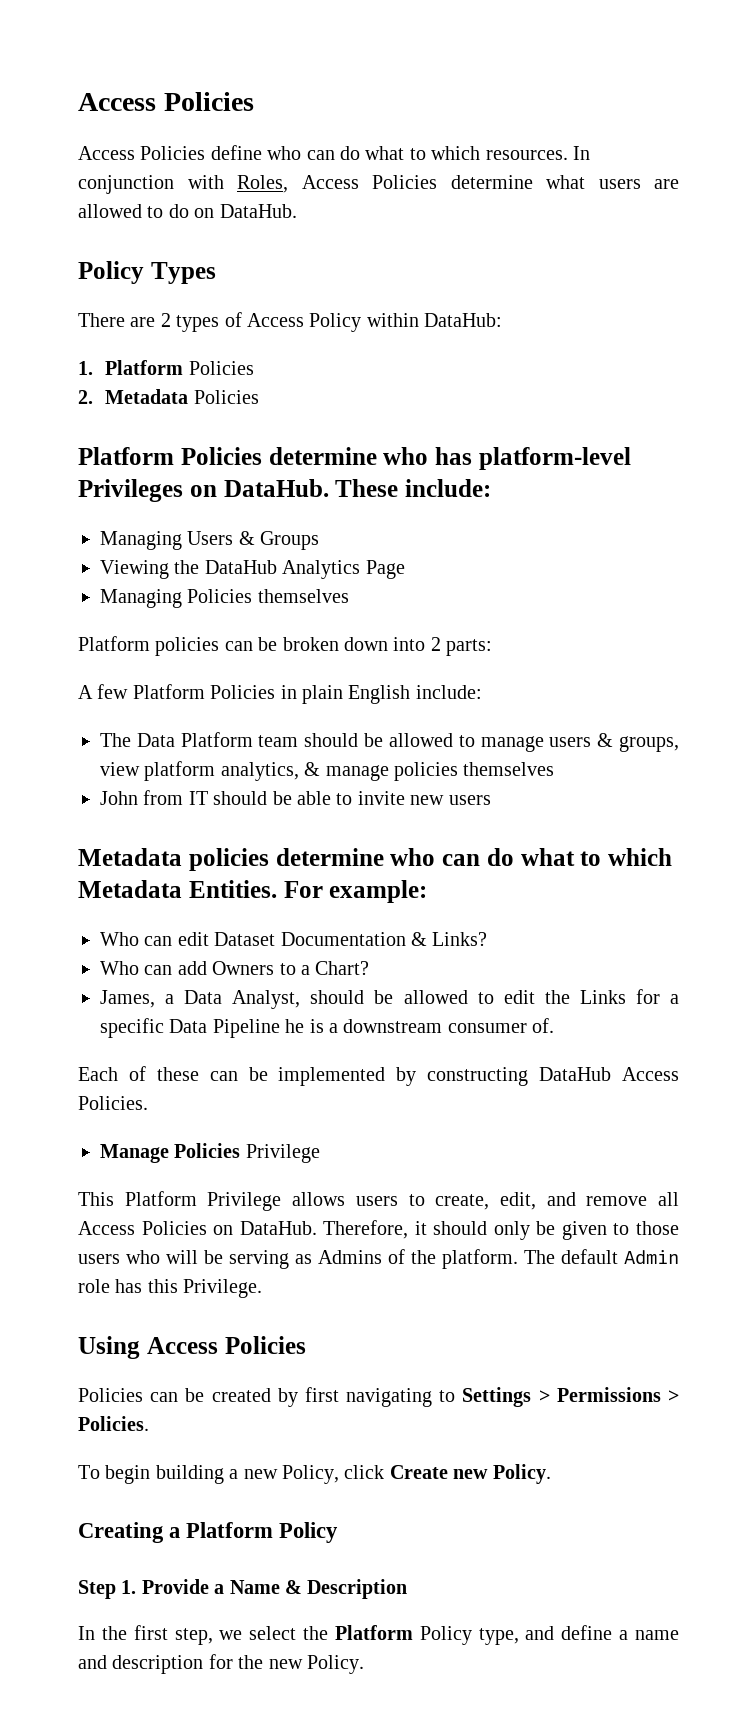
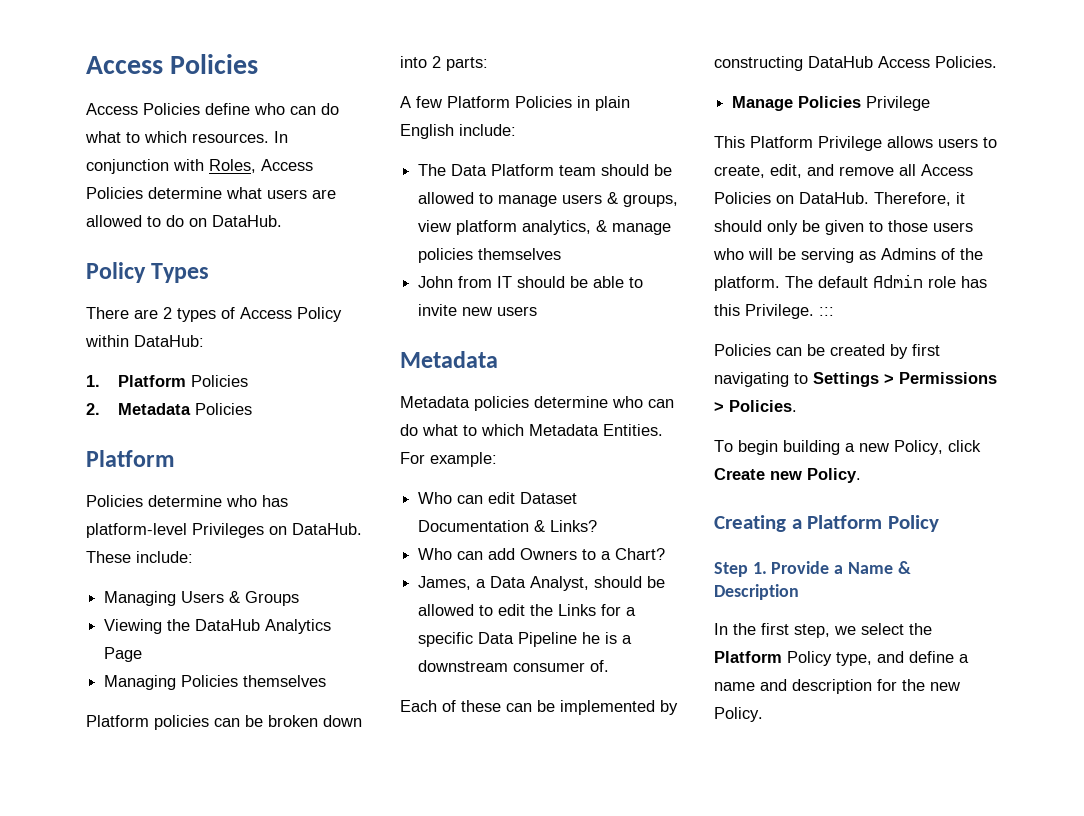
(174, 456) none -> (175, 458) //
(182, 857) none -> [400,396,470,408] // Metadata
[78,1336,306,1359] // Using Access Policies -> [819,307,834,316] :::

